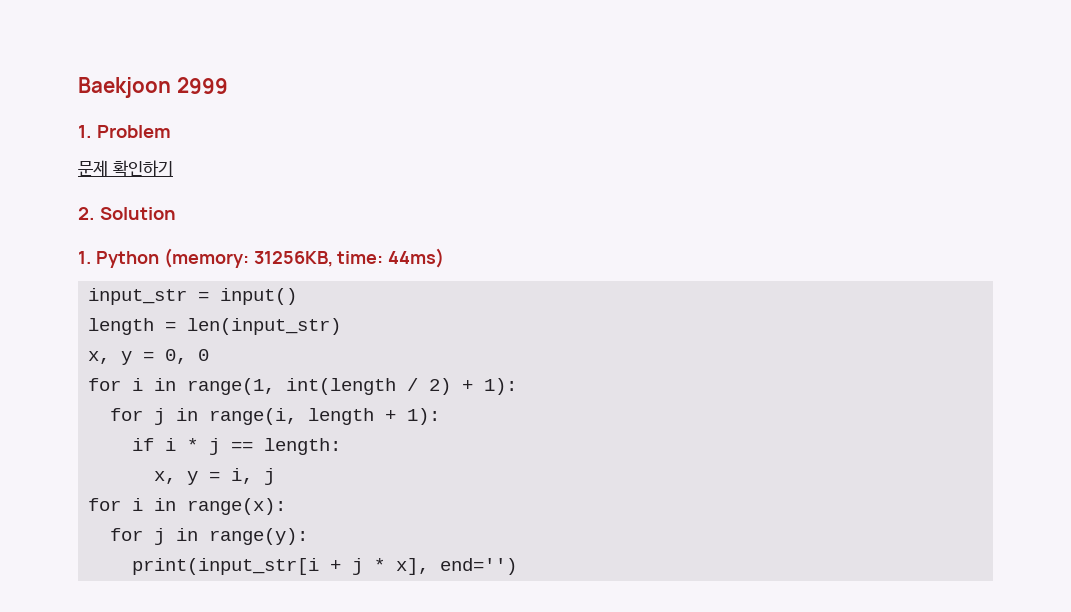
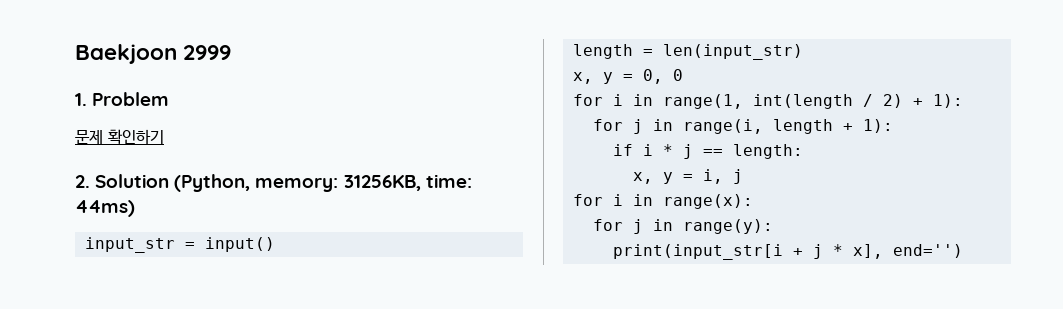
[78,248,249,268] // 1. Python (memory: -> [174,174,339,192] (Python, memory:

